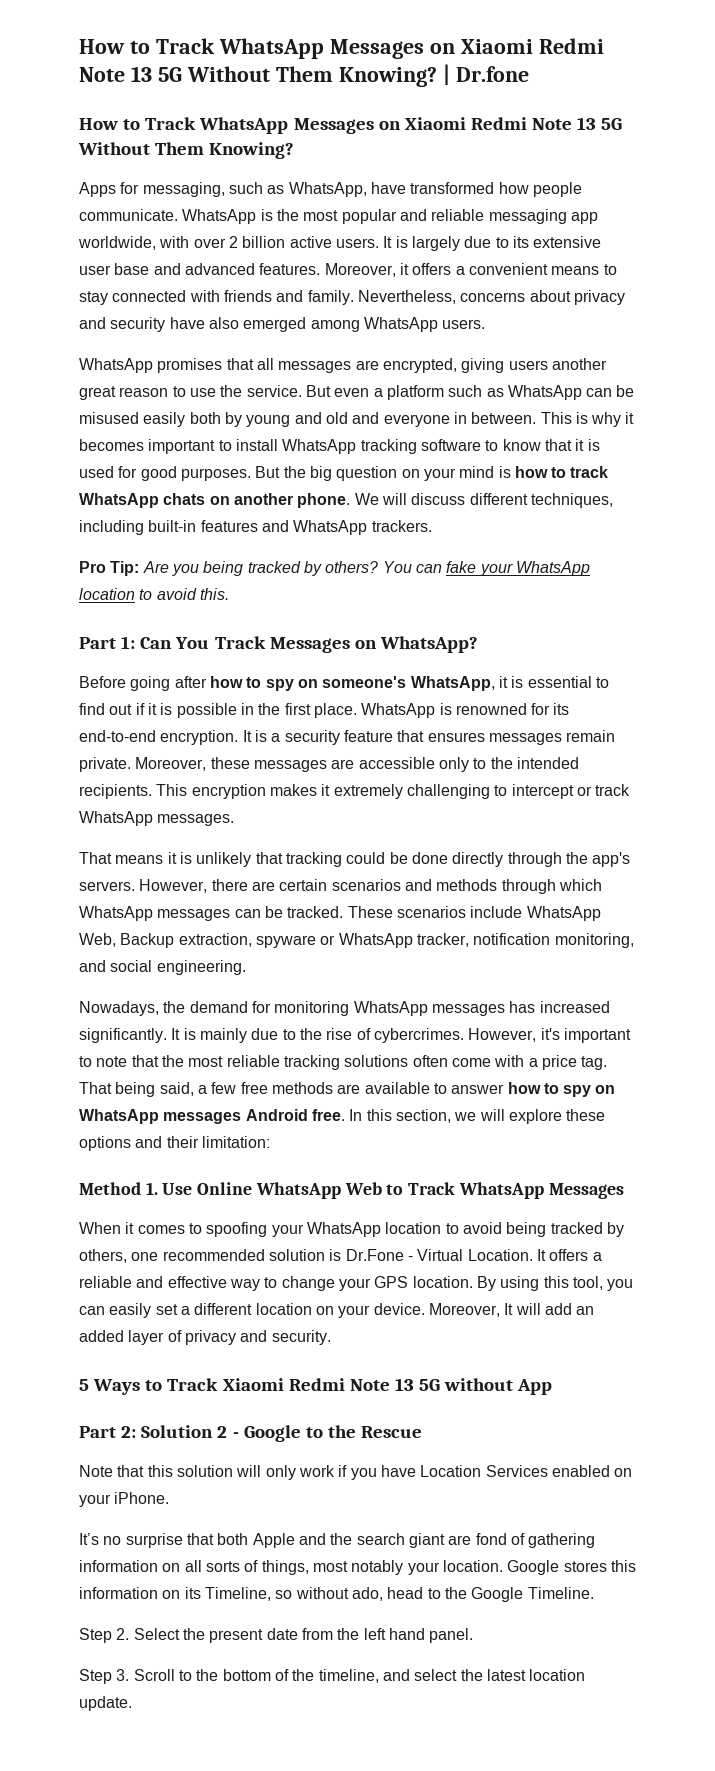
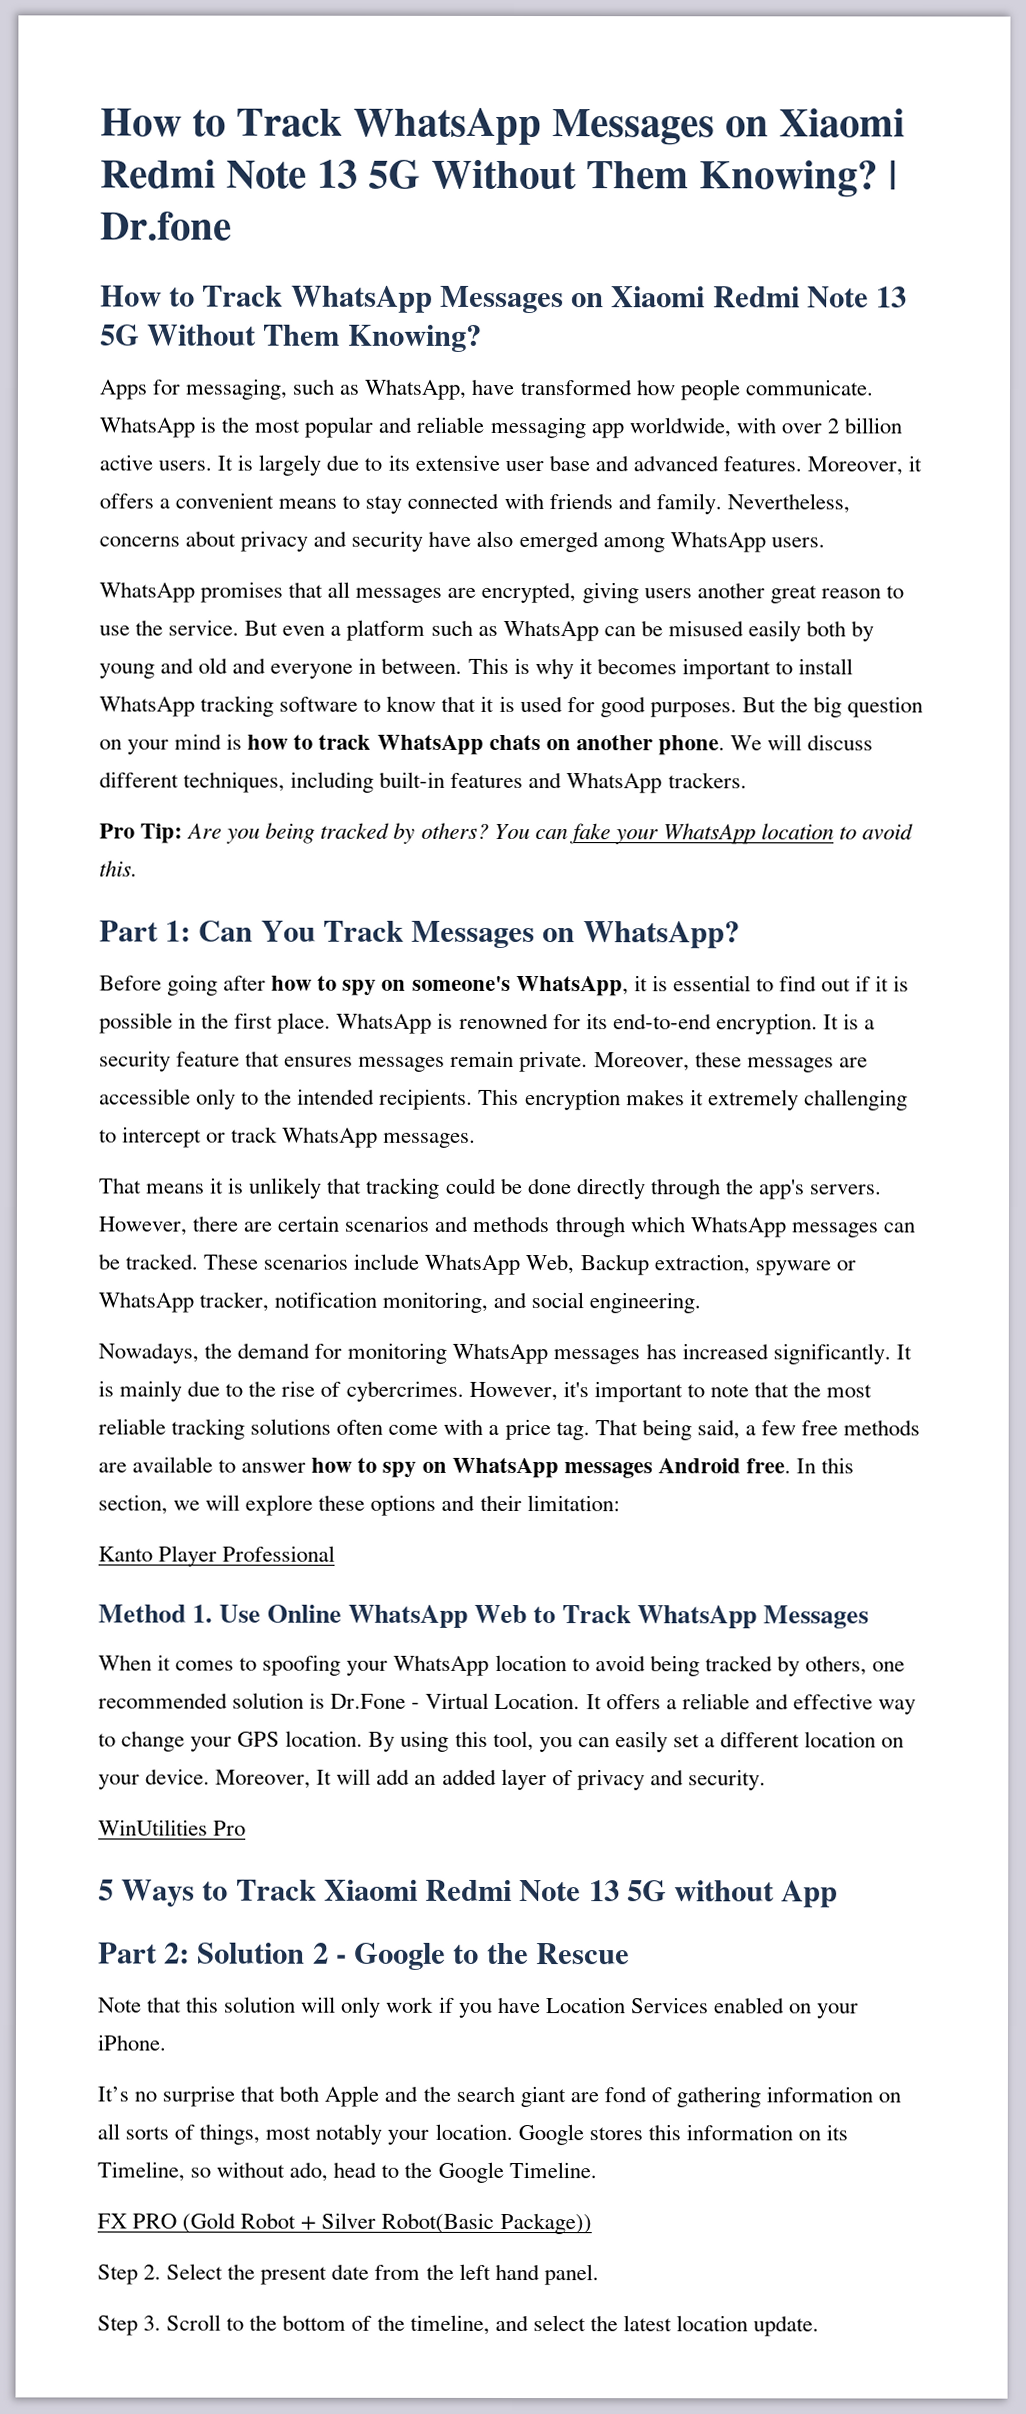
(270, 1142) none -> [98,1545,336,1567] // Kanto Player Professional
(331, 1337) none -> [98,1819,247,1836] // WinUtilities Pro
(594, 1593) none -> [97,2212,592,2235] // FX PRO (Gold Robot + Silver Robot(Basic Package))

